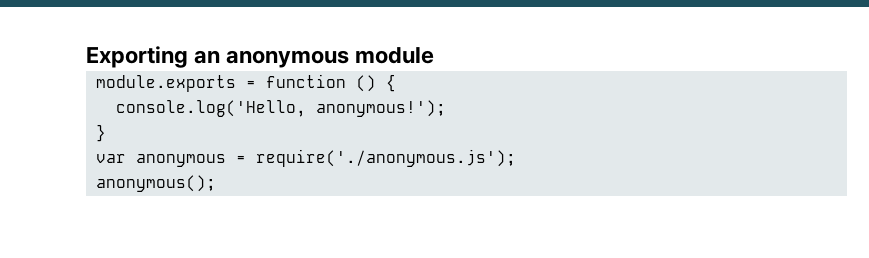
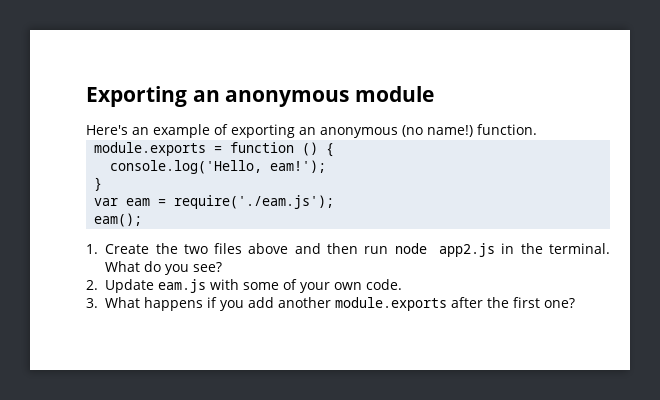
(435, 55) none -> [86,124,537,138] // Here's an example of exporting an anonymous (no name!) function.
[315,100,446,117] anonymous!'); -> [270,160,327,173] eam!');
[135,149,516,167] [95,175,216,192] anonymous = require('./anonymous.js'); // anonymous(); -> [126,195,335,209] [94,213,143,227] [86,243,610,257] [105,261,223,275] [86,279,403,293] [86,297,576,311] eam = require('./eam.js'); // eam(); // 1. Create the two files above and then run node app2.js in the terminal. What do you see? // 2. Update eam.js with some of your own code. // 3. What happens if you add another module.exports after the first one?

